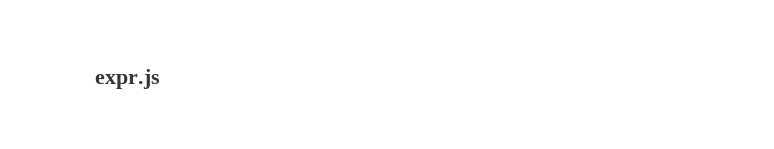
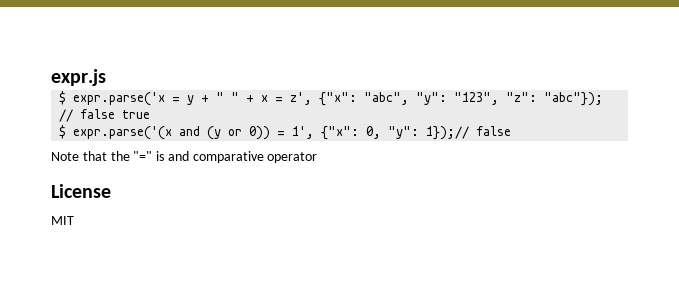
(160, 79) none -> [59,91,604,106] [59,109,151,122] [59,125,512,140] [51,151,318,163] [51,184,111,198] [51,216,74,225] // $ expr.parse('x = y + " " + x = z', {"x": "abc", "y": "123", "z": "abc"}); // false true // $ expr.parse('(x and (y or 0)) = 1', {"x": 0, "y": 1});// false // Note that the "=" is and comparative operator // License // MIT

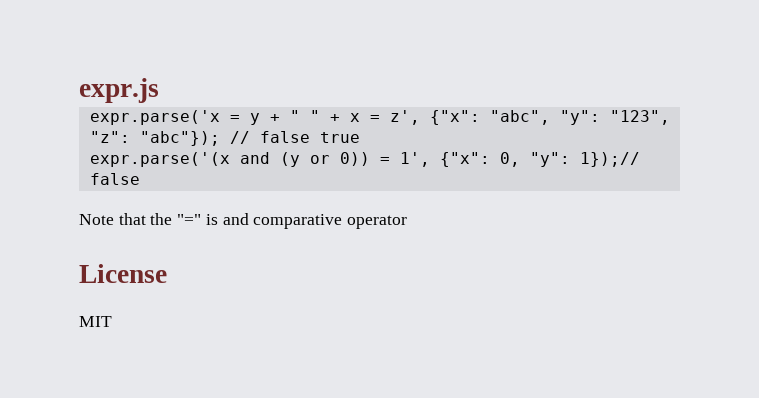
[59,91,67,105] $ -> (159, 90) none
[59,125,67,139] $ -> (360, 137) none

